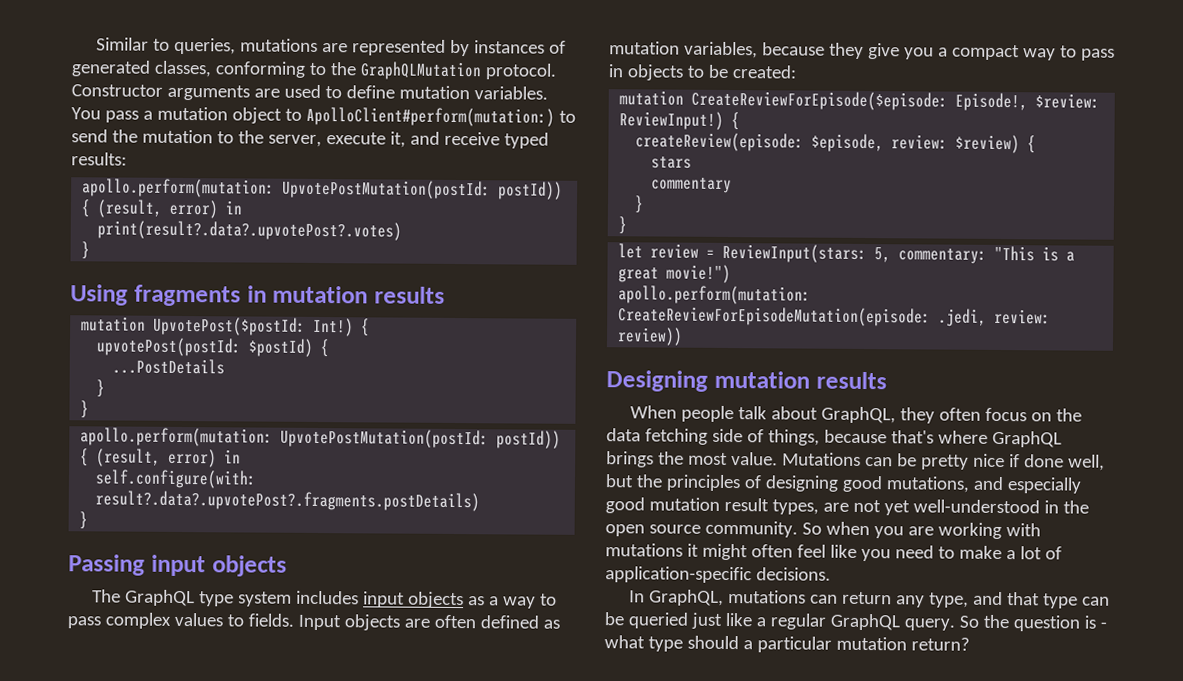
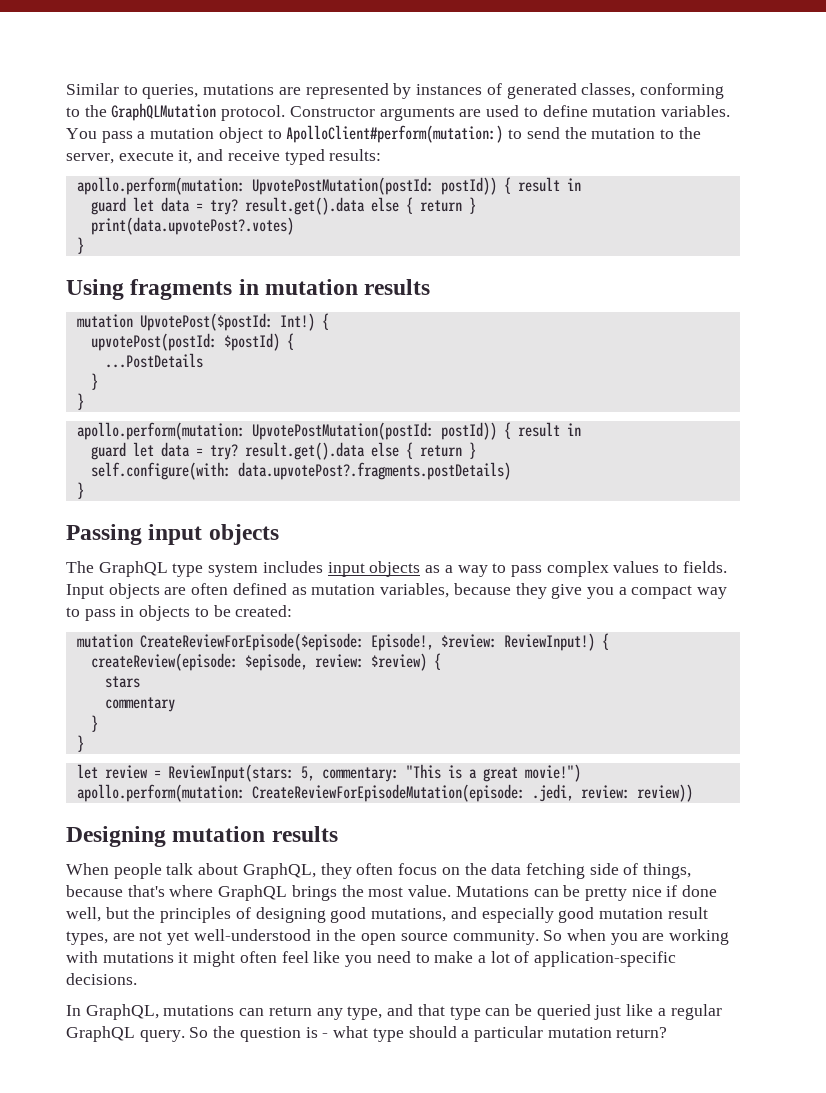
[97,199,244,219] [97,220,403,241] (result, error) in // print(result?.data?.upvotePost?.votes) -> [517,177,581,192] [90,197,476,215] [90,217,294,235] result in // guard let data = try? result.get().data else { return } // print(data.upvotePost?.votes)
[96,448,242,468] (result, error) in -> [517,422,581,437] [90,442,476,460] result in // guard let data = try? result.get().data else { return }
[95,490,481,512] result?.data?.upvotePost?.fragments.postDetails) -> [237,462,511,480] data.upvotePost?.fragments.postDetails)

